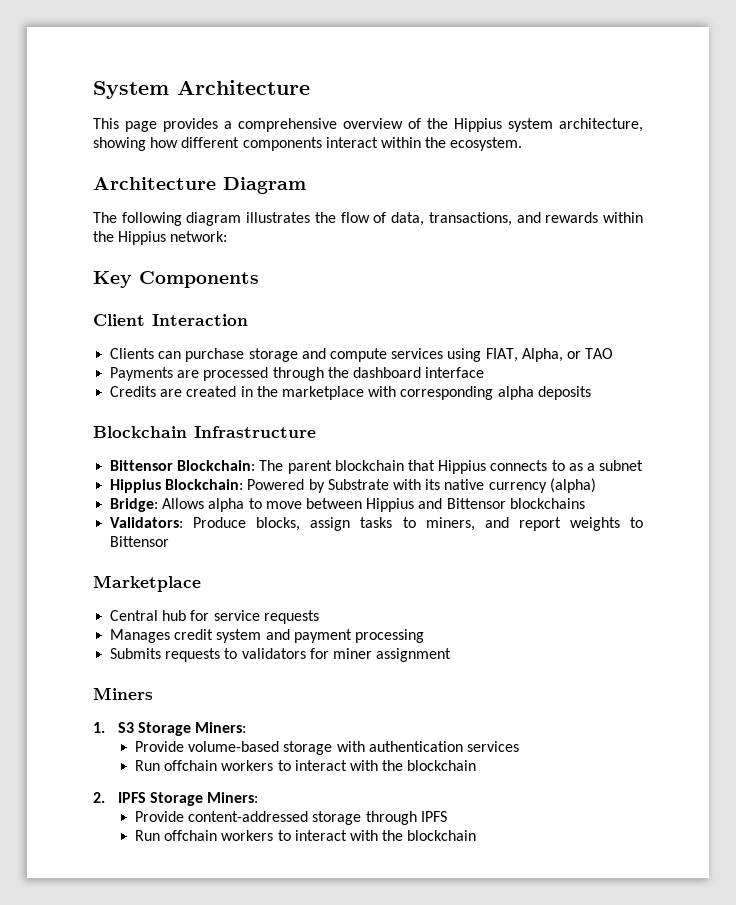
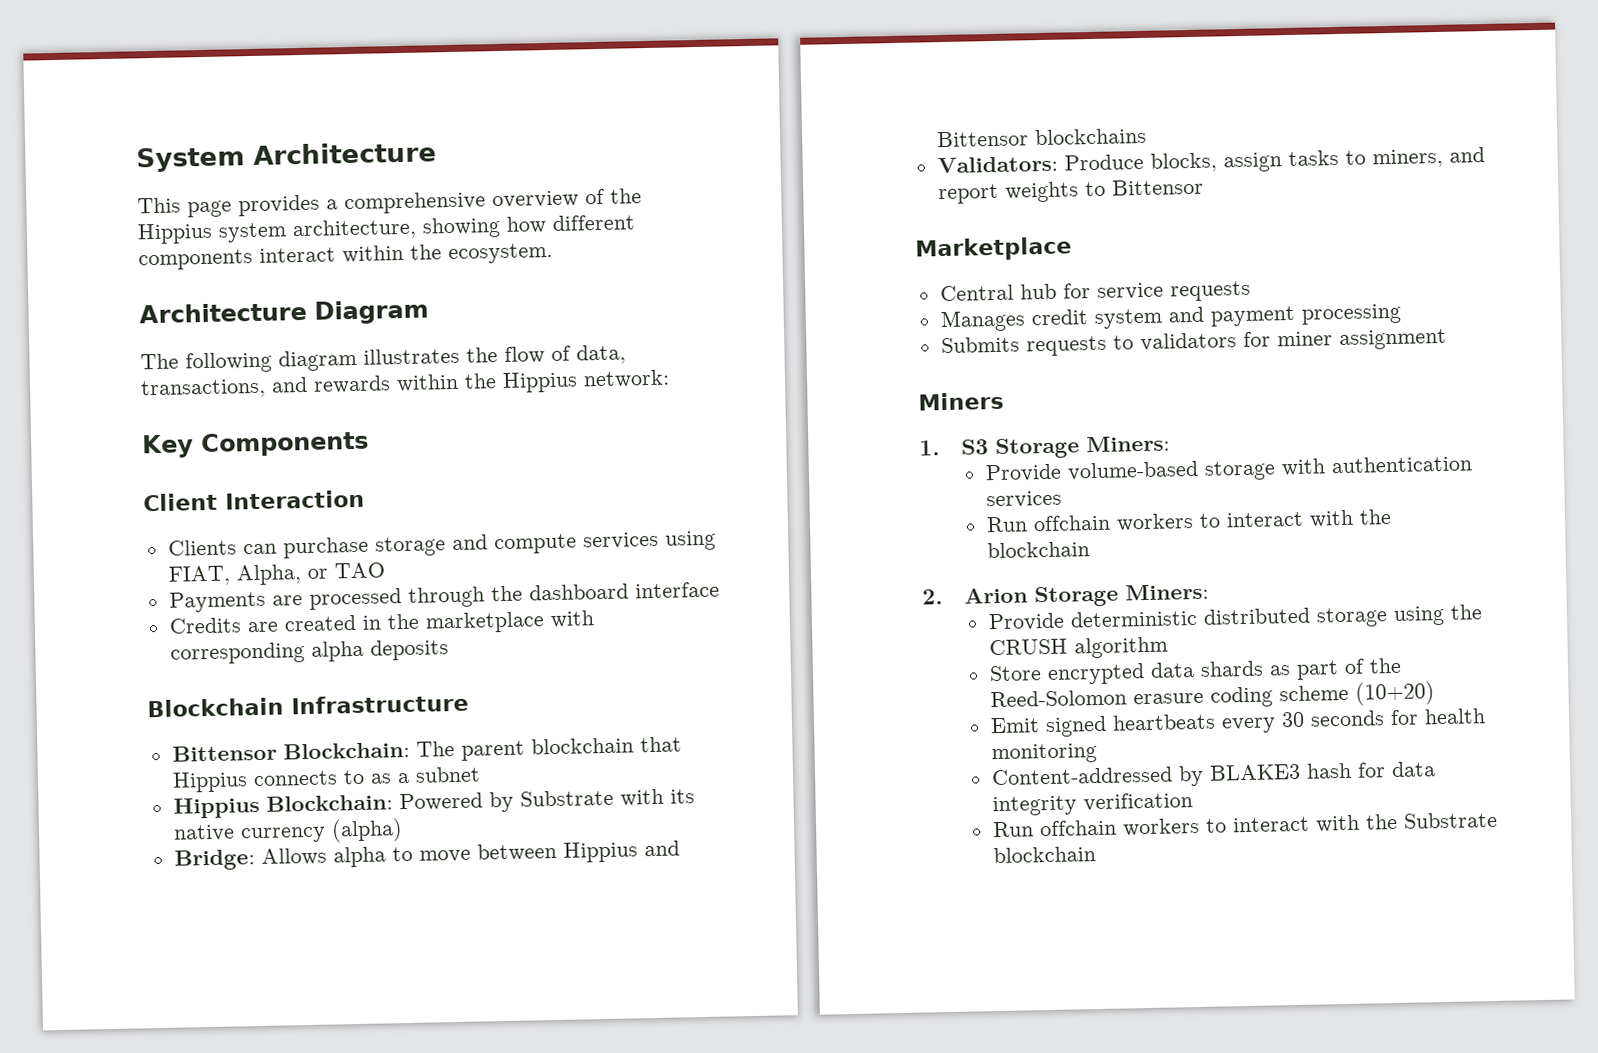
[117,792,259,806] [135,811,447,825] [135,830,404,841] IPFS Storage Miners: // Provide content-addressed storage through IPFS // Run offchain workers to interact with the -> [964,583,1210,608] [987,604,1483,632] [988,636,1168,659] [988,657,1402,686] [989,681,1435,708] [989,708,1486,738] [990,743,1097,765] [990,761,1436,787] [991,792,1193,817] [992,811,1498,838] Arion Storage Miners: // Provide deterministic distributed storage using the CRUSH algorithm // Store encrypted data shards as part of the Reed-Solomon erasure coding scheme (10+20) // Emit signed heartbeats every 30 seconds for health monitoring // Content-addressed by BLAKE3 hash for data integrity verification // Run offchain workers to interact with the Substrate

